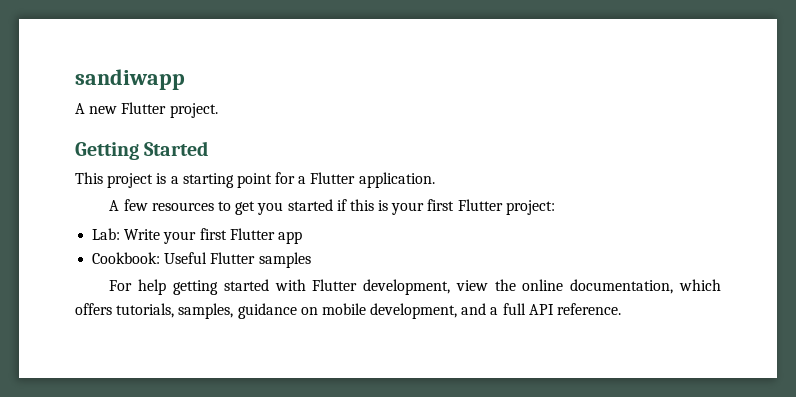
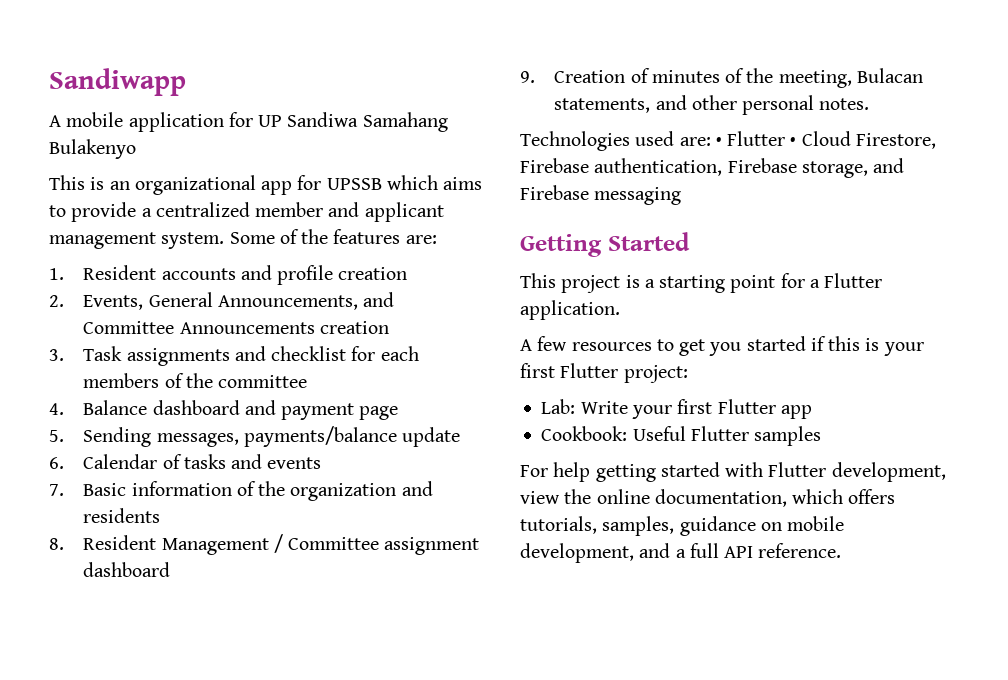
[75,69,185,90] [75,102,218,118] sandiwapp // A new Flutter project. -> [49,68,186,96] [49,112,448,132] [49,139,136,159] [49,175,483,195] [49,202,444,222] [49,229,437,249] [49,265,408,285] [49,292,395,310] [83,321,389,334] [49,346,419,366] [83,373,308,388] [49,400,399,420] [49,426,461,447] [49,454,322,469] [49,481,433,501] [83,508,161,523] [49,534,480,555] [83,562,171,577] [520,68,923,88] [554,95,870,115] [520,131,936,151] [520,158,905,178] [520,185,682,205] Sandiwapp // A mobile application for UP Sandiwa Samahang Bulakenyo // This is an organizational app for UPSSB which aims to provide a centralized member and applicant management system. Some of the features are: // 1. Resident accounts and profile creation // 2. Events, General Announcements, and Committee Announcements creation // 3. Task assignments and checklist for each members of the committee // 4. Balance dashboard and payment page // 5. Sending messages, payments/balance update // 6. Calendar of tasks and events // 7. Basic information of the organization and residents // 8. Resident Management / Committee assignment dashboard // 9. Creation of minutes of the meeting, Bulacan statements, and other personal notes. // Technologies used are: • Flutter • Cloud Firestore, Firebase authentication, Firebase storage, and Firebase messaging

